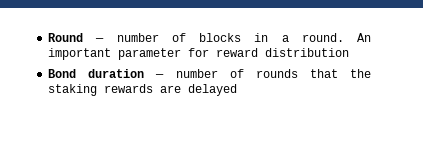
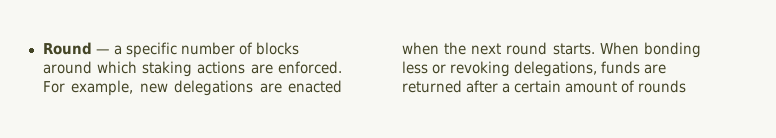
(105, 40) none -> [113,42,177,58] a specific
[254,33,371,42] [48,48,350,60] [48,69,371,78] [48,84,238,96] in a round. An important parameter for reward distribution // Bond duration — number of rounds that the staking rewards are delayed -> [42,61,342,77] [42,80,342,96] [401,42,701,58] [401,61,666,77] [401,80,686,93] around which staking actions are enforced. For example, new delegations are enacted when the next round starts. When bonding less or revoking delegations, funds are returned after a certain amount of rounds

